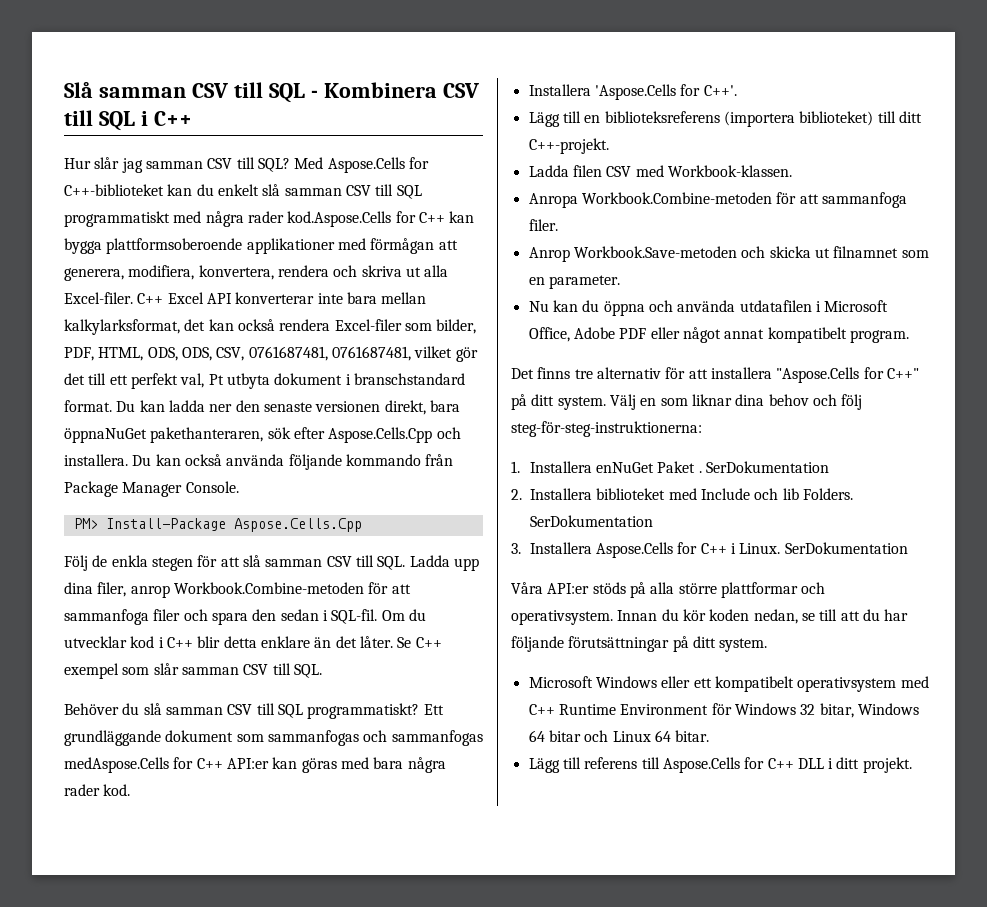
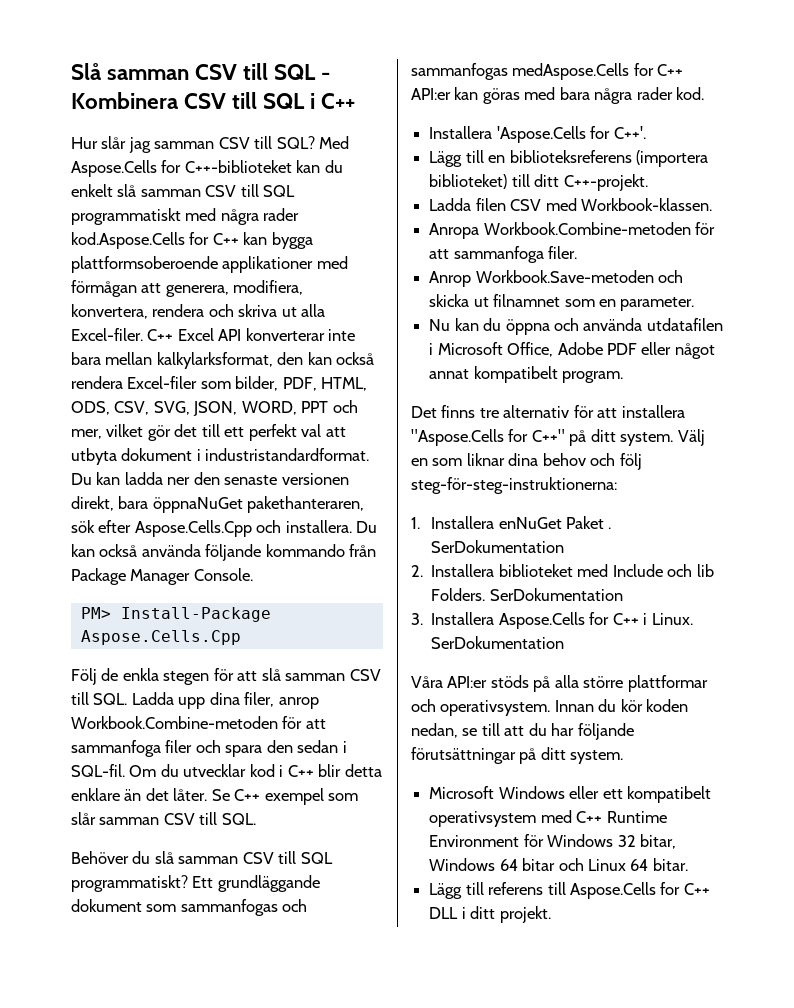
[184,319,206,331] det -> [277,352,304,365] den
[181,346,411,361] ODS, CSV, 0761687481, 0761687481, -> [114,400,358,416] [71,429,102,439] CSV, SVG, JSON, WORD, PPT och mer,
[180,373,224,388] val, Pt -> [301,424,346,437] val att
[353,373,465,385] [64,400,112,412] branschstandard format. -> [205,448,370,461] industristandardformat.

